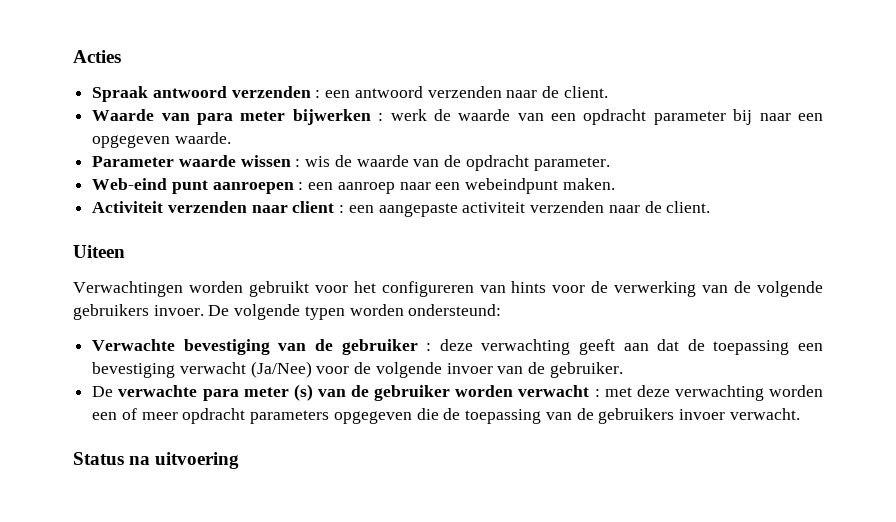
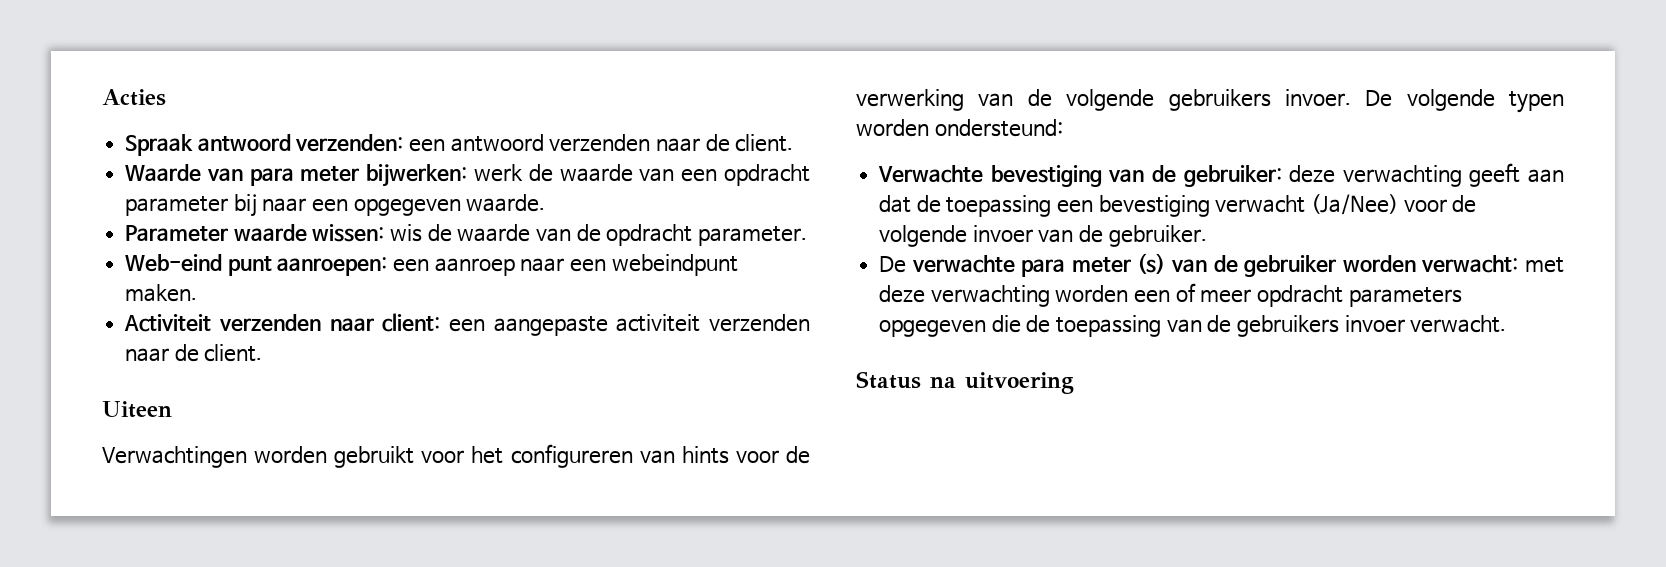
[231,86,321,98] verzenden : -> [295,134,404,152] verzenden:
[292,109,384,125] bijwerken : -> [366,164,468,187] bijwerken:
[240,155,301,167] wissen : -> [312,224,385,242] wissen:
[212,182,304,194] aanroepen : -> [277,257,388,276] aanroepen:
[292,201,345,213] client : -> [382,313,441,332] client:
[341,339,432,355] gebruiker : -> [1183,165,1282,187] gebruiker:
[518,385,600,397] verwacht : -> [1421,255,1519,273] verwacht:

